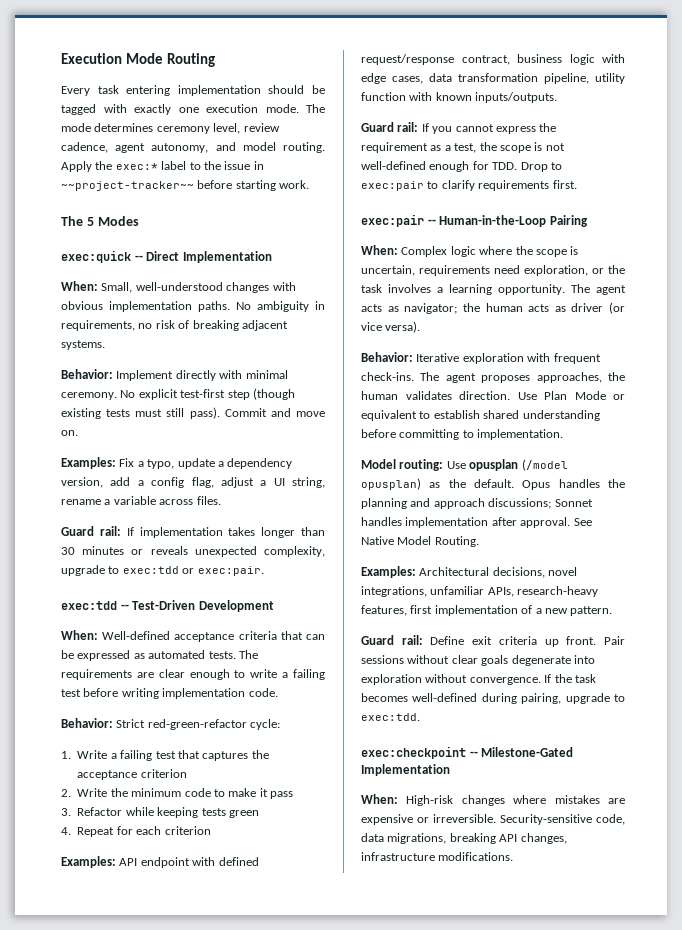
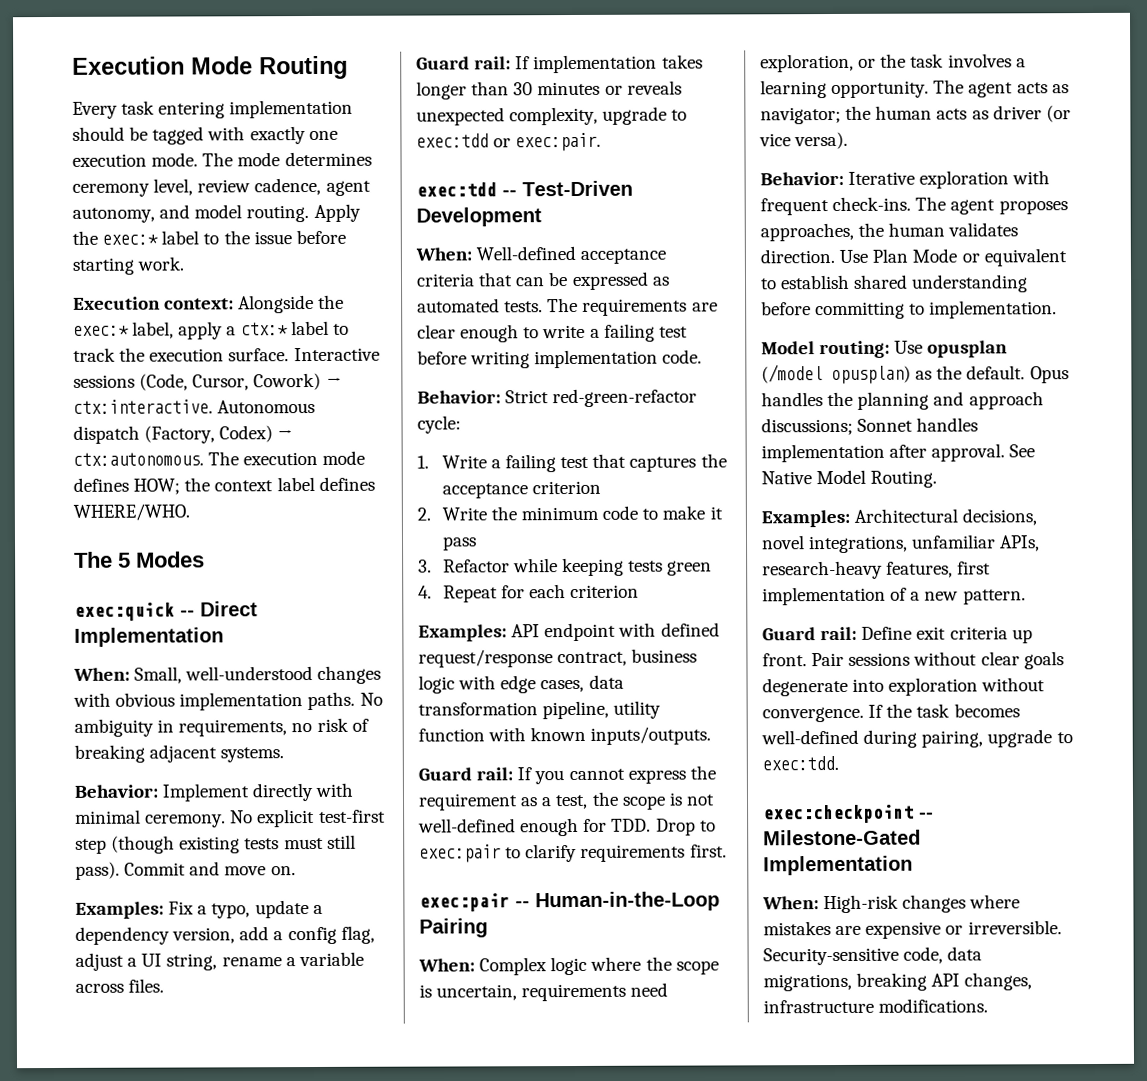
[253,161,264,170] [61,181,194,191] in ~~project-tracker~~ -> (292, 238) none
(310, 184) none -> [73,294,345,314] [73,320,349,340] [73,347,380,362] [73,372,342,391] [73,399,316,414] [73,425,294,444] [73,450,366,466] [73,476,375,495] [73,503,190,521] // Execution context: Alongside the exec:* label, apply a ctx:* label to track the execution surface. Interactive sessions (Code, Cursor, Cowork) → ctx:interactive. Autonomous dispatch (Factory, Codex) → ctx:autonomous. The execution mode defines HOW; the context label defines WHERE/WHO.

